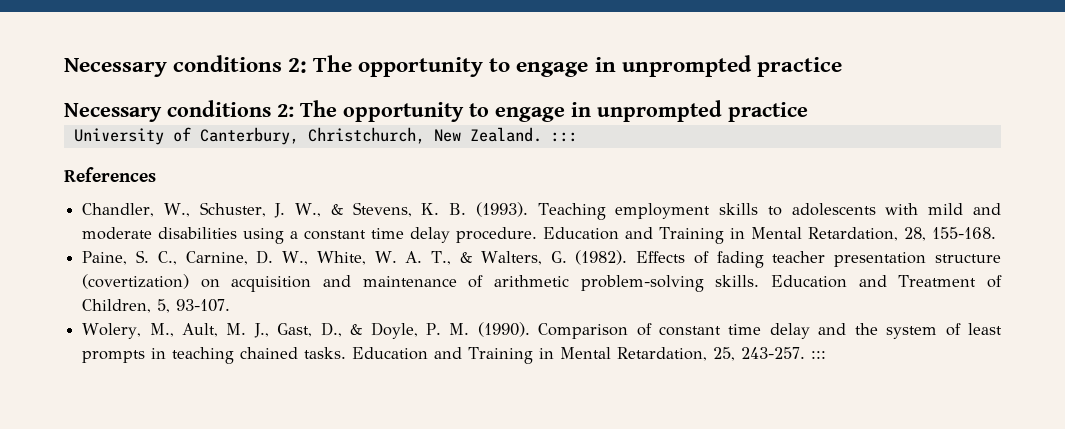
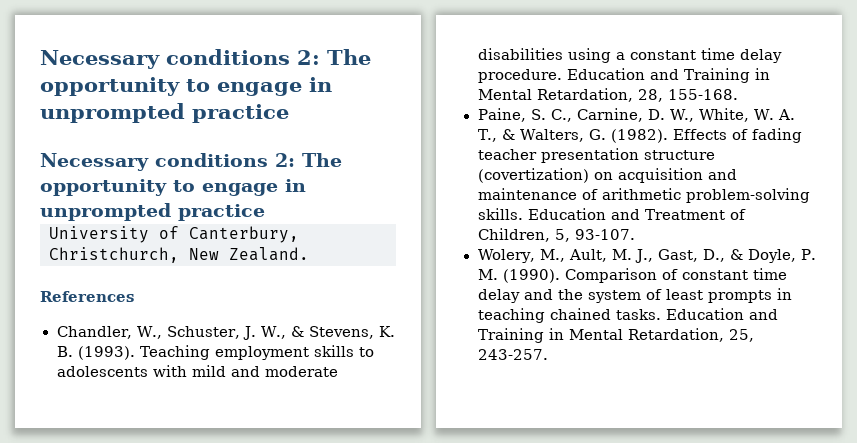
[550,132,578,142] ::: -> (309, 254) none
[811,351,827,359] ::: -> (548, 354) none

